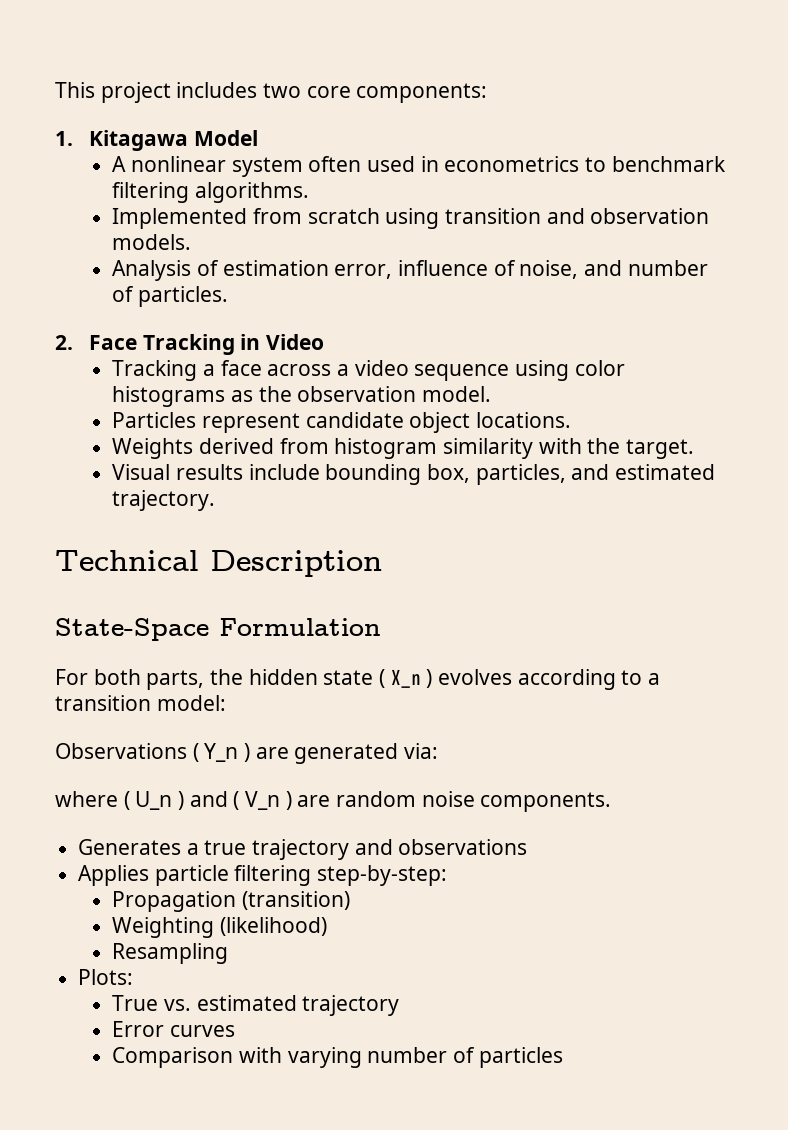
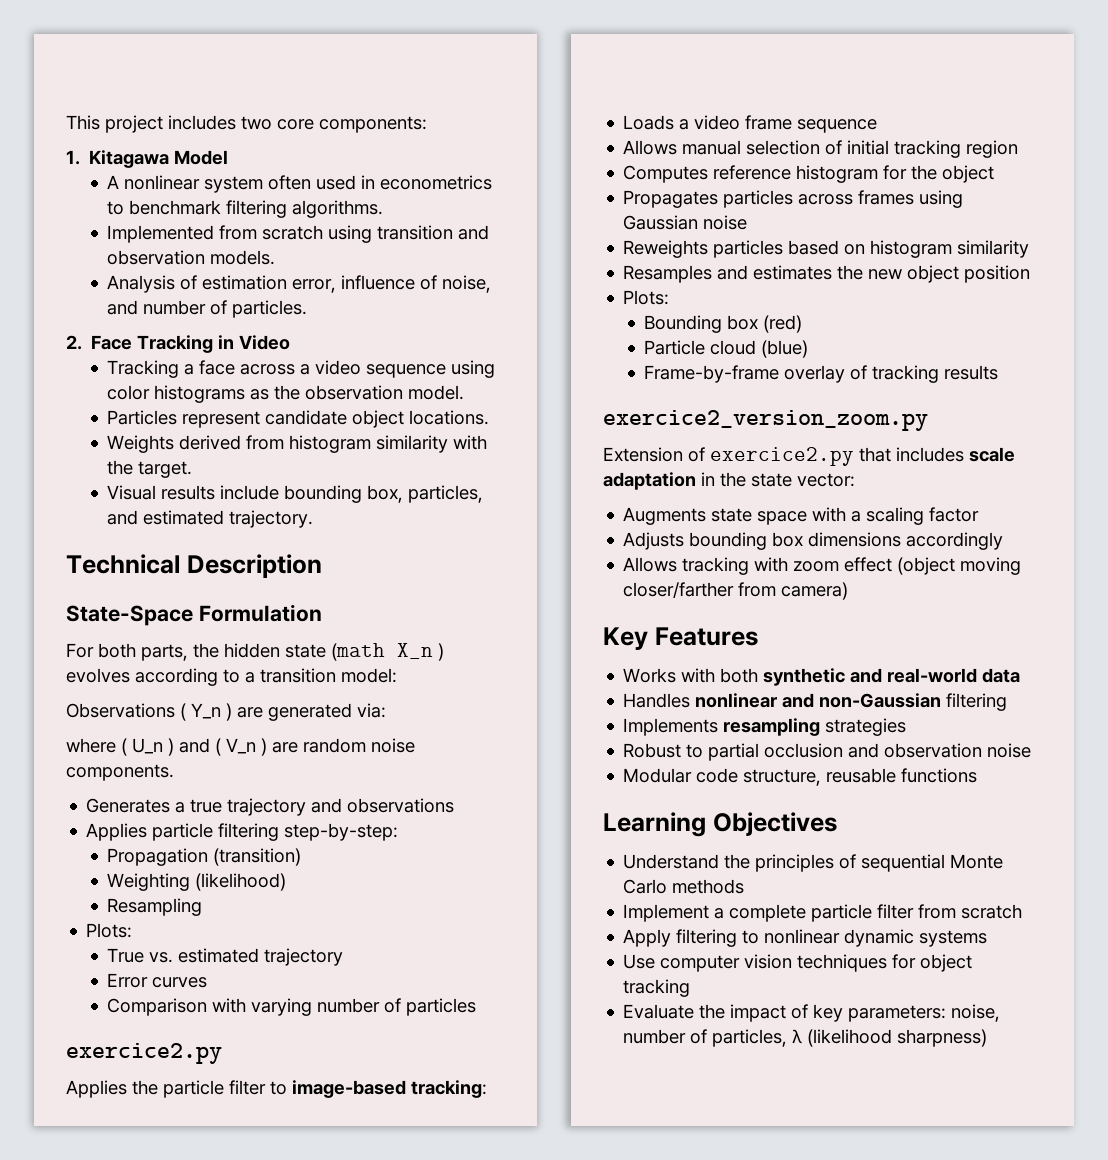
[379,669,386,688] ( -> [331,643,385,661] (math
(563, 1057) none -> [66,1043,222,1064] [66,1080,487,1098] [623,115,878,133] [623,140,1019,158] [623,165,995,183] [623,190,964,208] [623,215,748,230] [623,240,1030,258] [623,265,1031,283] [623,290,670,305] [644,315,803,333] [644,340,809,358] [644,365,999,383] [603,410,928,431] [603,447,1015,466] [603,472,855,490] [623,507,980,525] [623,532,1004,550] [623,557,1022,575] [623,582,849,600] [603,627,758,650] [623,668,1021,686] [623,693,1008,711] [623,718,907,736] [623,743,1032,761] [623,768,978,786] [603,812,837,837] [623,854,1004,872] [623,879,745,894] [623,904,1023,922] [623,929,988,947] [623,954,973,972] [623,979,691,997] [623,1004,1001,1022] [623,1029,988,1047] // exercice2.py // Applies the particle filter to image-based tracking: // Loads a video frame sequence // Allows manual selection of initial tracking region // Computes reference histogram for the object // Propagates particles across frames using Gaussian noise // Reweights particles based on histogram similarity // Resamples and estimates the new object position // Plots: // Bounding box (red) // Particle cloud (blue) // Frame-by-frame overlay of tracking results // exercice2_version_zoom.py // Extension of exercice2.py that includes scale adaptation in the state vector: // Augments state space with a scaling factor // Adjusts bounding box dimensions accordingly // Allows tracking with zoom effect (object moving closer/farther from camera) // Key Features // Works with both synthetic and real-world data // Handles nonlinear and non-Gaussian filtering // Implements resampling strategies // Robust to partial occlusion and observation noise // Modular code structure, reusable functions // Learning Objectives // Understand the principles of sequential Monte Carlo methods // Implement a complete particle filter from scratch // Apply filtering to nonlinear dynamic systems // Use computer vision techniques for object tracking // Evaluate the impact of key parameters: noise, number of particles, λ (likelihood sharpness)

